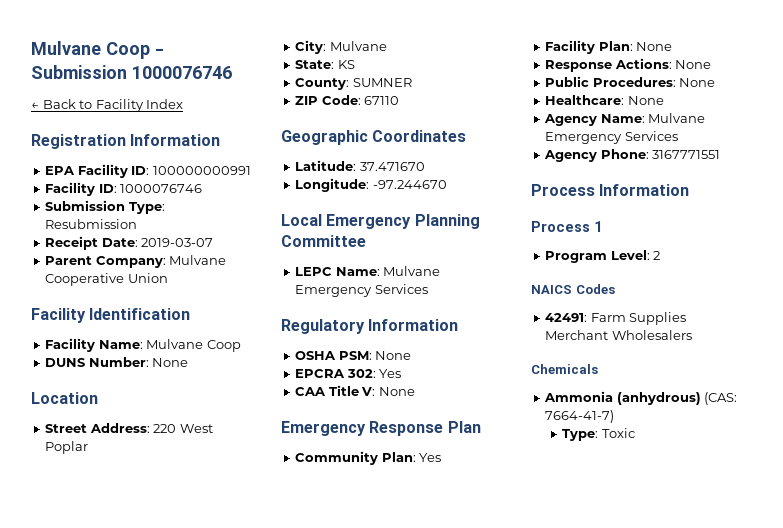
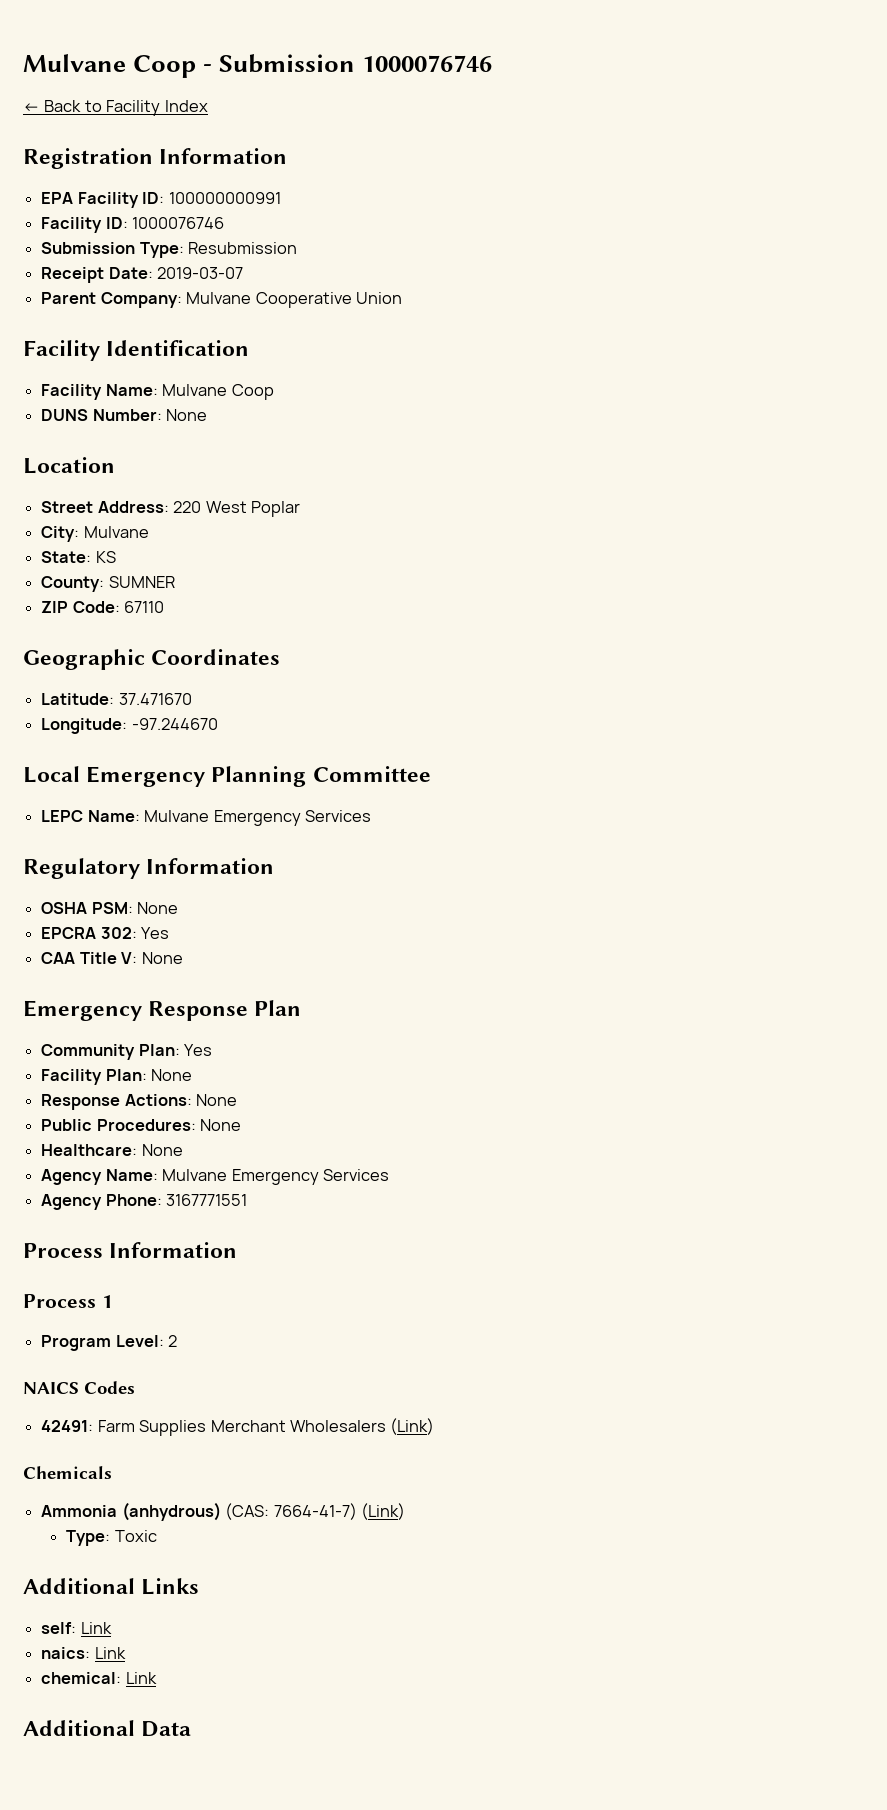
(692, 335) none -> [390,1418,435,1435] (Link)
(615, 416) none -> [360,1503,405,1520] (Link)
(635, 433) none -> [23,1578,200,1595] [41,1622,112,1634] [41,1647,126,1659] [41,1672,157,1684] [23,1720,192,1737] // Additional Links // self: Link // naics: Link // chemical: Link // Additional Data

